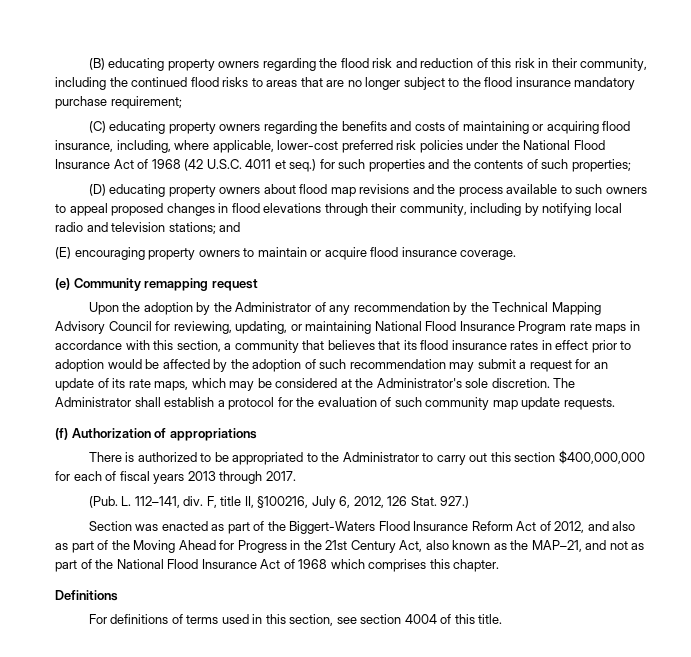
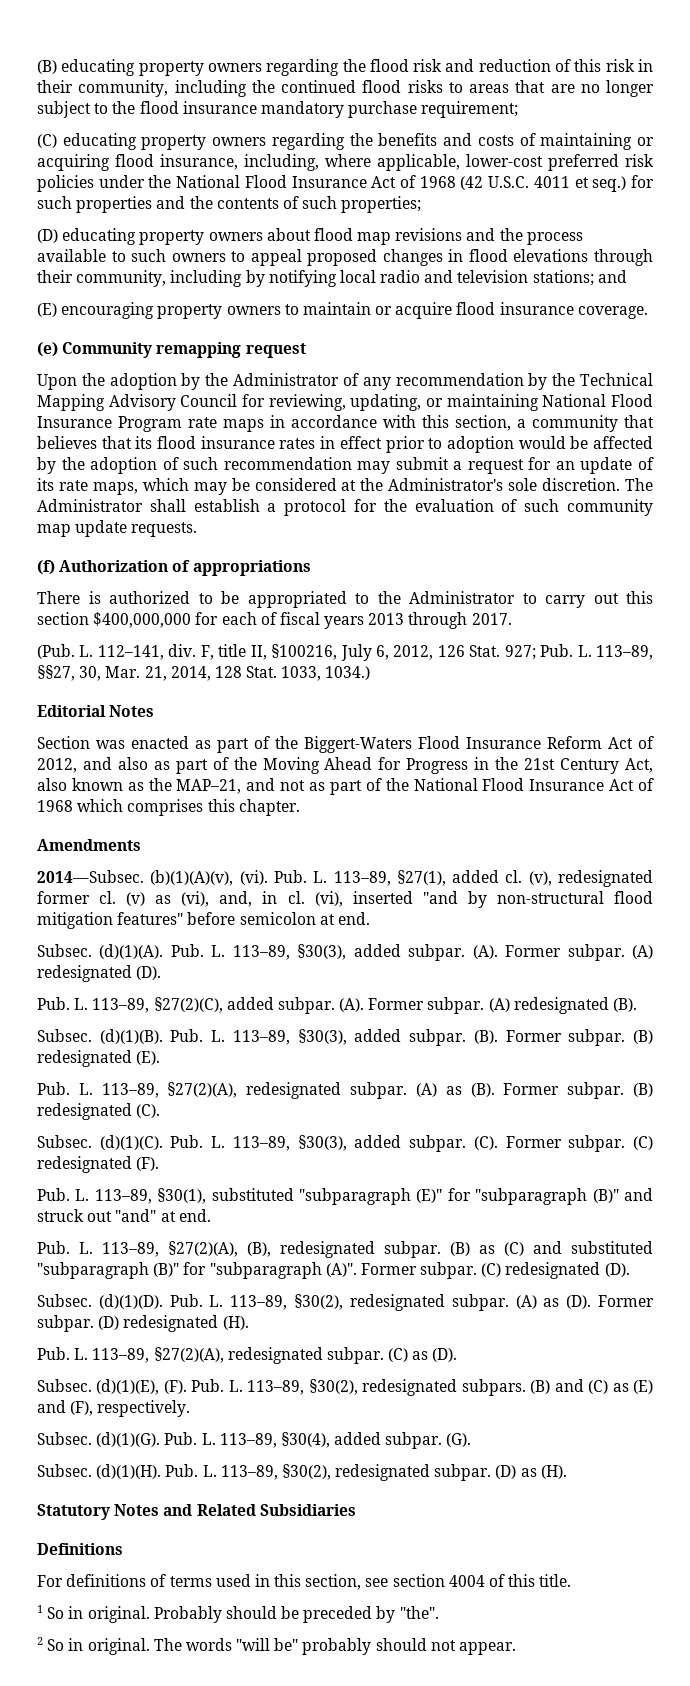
[440,496,470,508] 927.) -> [504,644,653,660] [37,665,371,681] [37,705,155,717] 927; Pub. L. 113–89, §§27, 30, Mar. 21, 2014, 128 Stat. 1033, 1034.) // Editorial Notes
(500, 565) none -> [37,839,141,851] [37,870,653,887] [37,891,654,908] [37,912,370,929] [37,944,653,961] [37,965,162,982] [37,997,638,1014] [37,1029,654,1046] [37,1050,161,1067] [37,1082,653,1099] [37,1103,161,1120] [37,1135,654,1152] [37,1156,160,1173] [37,1188,653,1205] [37,1209,211,1222] [37,1241,653,1258] [37,1262,630,1279] [37,1294,654,1311] [37,1315,249,1332] [37,1347,458,1364] [37,1379,653,1396] [37,1400,191,1417] [37,1432,472,1449] [37,1464,567,1481] [37,1504,356,1520] // Amendments // 2014—Subsec. (b)(1)(A)(v), (vi). Pub. L. 113–89, §27(1), added cl. (v), redesignated former cl. (v) as (vi), and, in cl. (vi), inserted "and by non-structural flood mitigation features" before semicolon at end. // Subsec. (d)(1)(A). Pub. L. 113–89, §30(3), added subpar. (A). Former subpar. (A) redesignated (D). // Pub. L. 113–89, §27(2)(C), added subpar. (A). Former subpar. (A) redesignated (B). // Subsec. (d)(1)(B). Pub. L. 113–89, §30(3), added subpar. (B). Former subpar. (B) redesignated (E). // Pub. L. 113–89, §27(2)(A), redesignated subpar. (A) as (B). Former subpar. (B) redesignated (C). // Subsec. (d)(1)(C). Pub. L. 113–89, §30(3), added subpar. (C). Former subpar. (C) redesignated (F). // Pub. L. 113–89, §30(1), substituted "subparagraph (E)" for "subparagraph (B)" and struck out "and" at end. // Pub. L. 113–89, §27(2)(A), (B), redesignated subpar. (B) as (C) and substituted "subparagraph (B)" for "subparagraph (A)". Former subpar. (C) redesignated (D). // Subsec. (d)(1)(D). Pub. L. 113–89, §30(2), redesignated subpar. (A) as (D). Former subpar. (D) redesignated (H). // Pub. L. 113–89, §27(2)(A), redesignated subpar. (C) as (D). // Subsec. (d)(1)(E), (F). Pub. L. 113–89, §30(2), redesignated subpars. (B) and (C) as (E) and (F), respectively. // Subsec. (d)(1)(G). Pub. L. 113–89, §30(4), added subpar. (G). // Subsec. (d)(1)(H). Pub. L. 113–89, §30(2), redesignated subpar. (D) as (H). // Statutory Notes and Related Subsidiaries
(503, 619) none -> [37,1605,439,1623] [37,1637,517,1655] // 1 So in original. Probably should be preceded by "the". // 2 So in original. The words "will be" probably should not appear.

